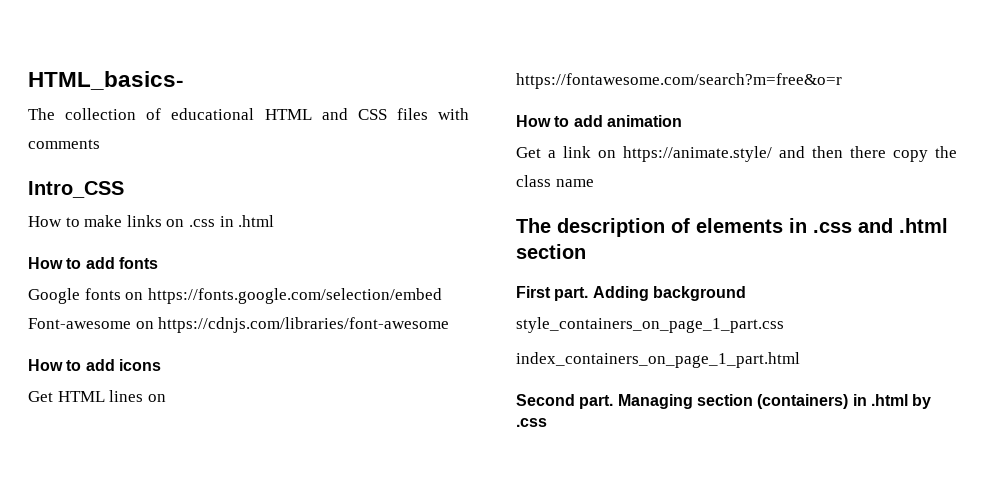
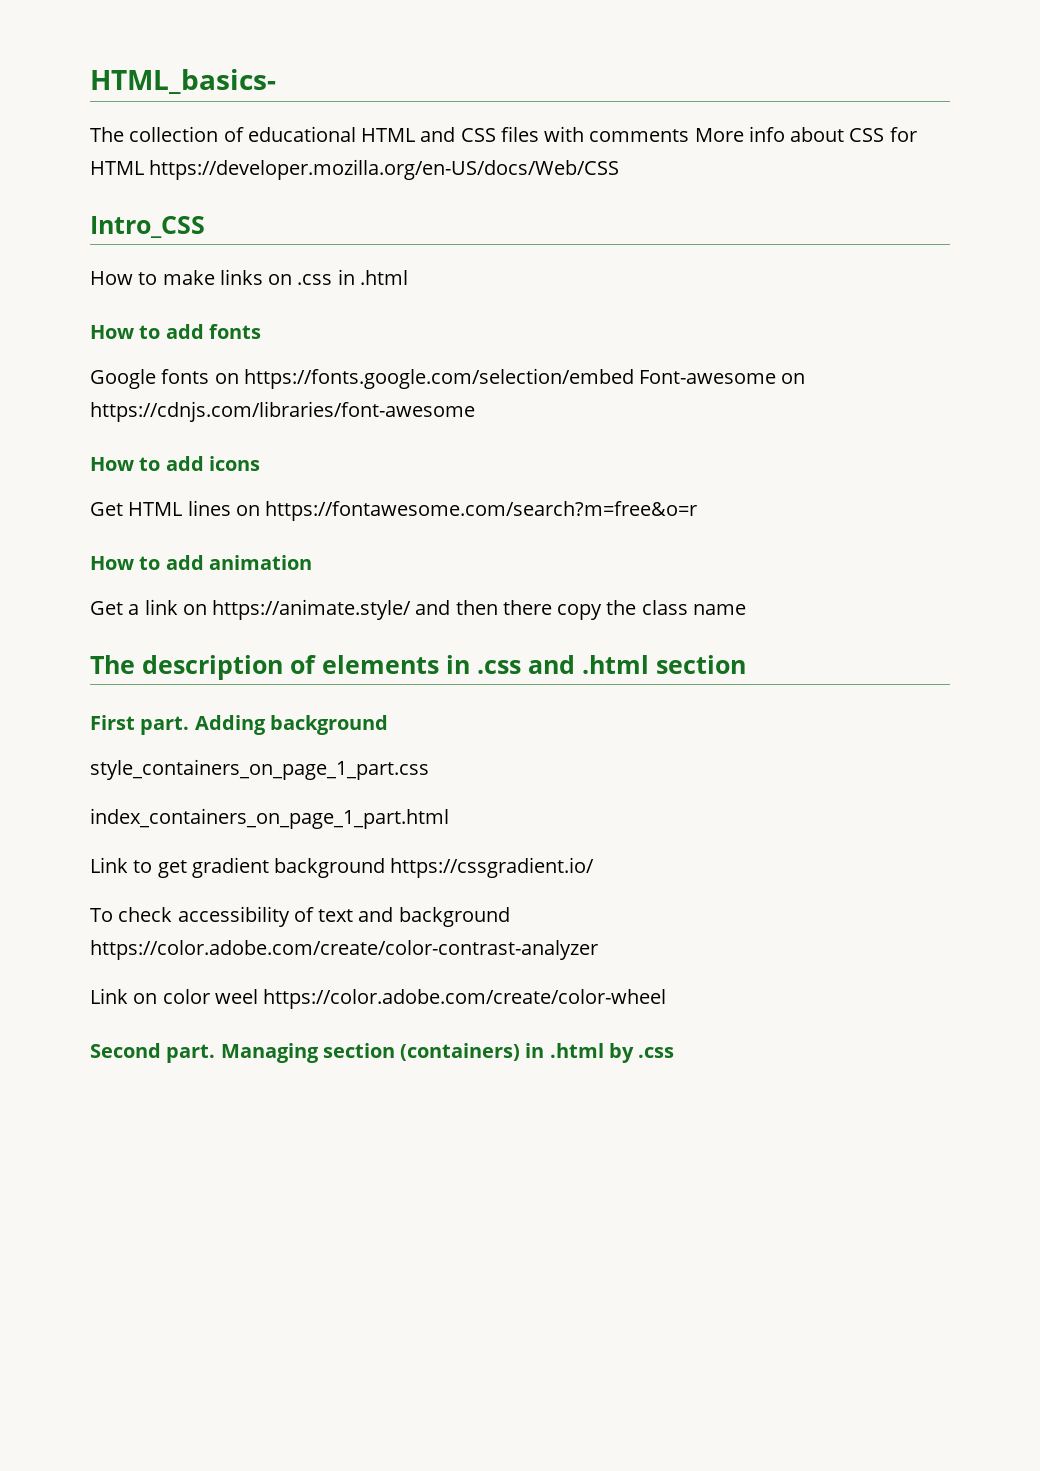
(100, 144) none -> [694,126,917,142] [90,159,620,180] More info about CSS for HTML https://developer.mozilla.org/en-US/docs/Web/CSS
(800, 360) none -> [90,857,595,878] [90,906,510,927] [90,940,598,960] [90,988,667,1009] // Link to get gradient background https://cssgradient.io/ // To check accessibility of text and background https://color.adobe.com/create/color-contrast-analyzer // Link on color weel https://color.adobe.com/create/color-wheel

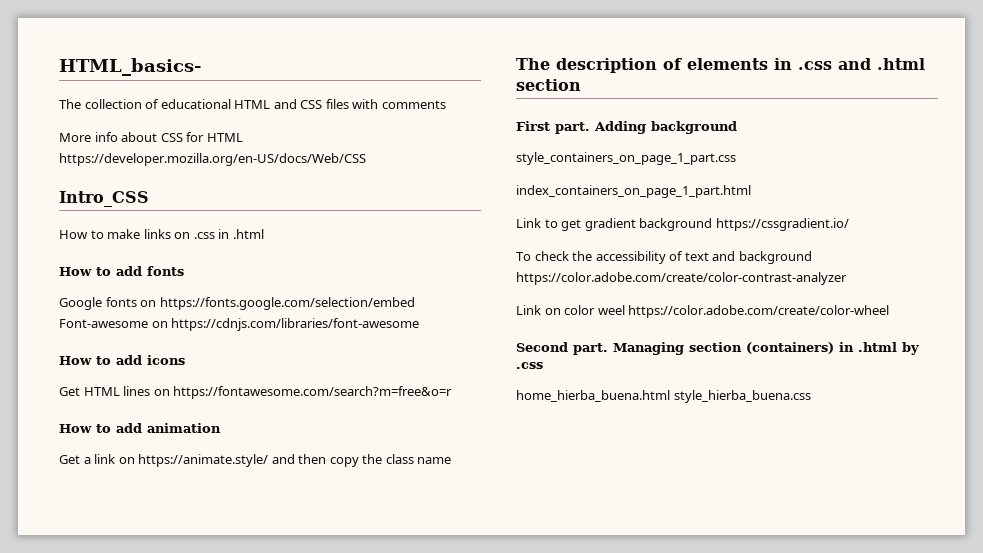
(690, 135) none -> (446, 104) //
[502,600,552,615] there -> (327, 459) none
(173, 914) none -> [572,251,593,261] the
(675, 1052) none -> [516,390,811,403] // home_hierba_buena.html style_hierba_buena.css

